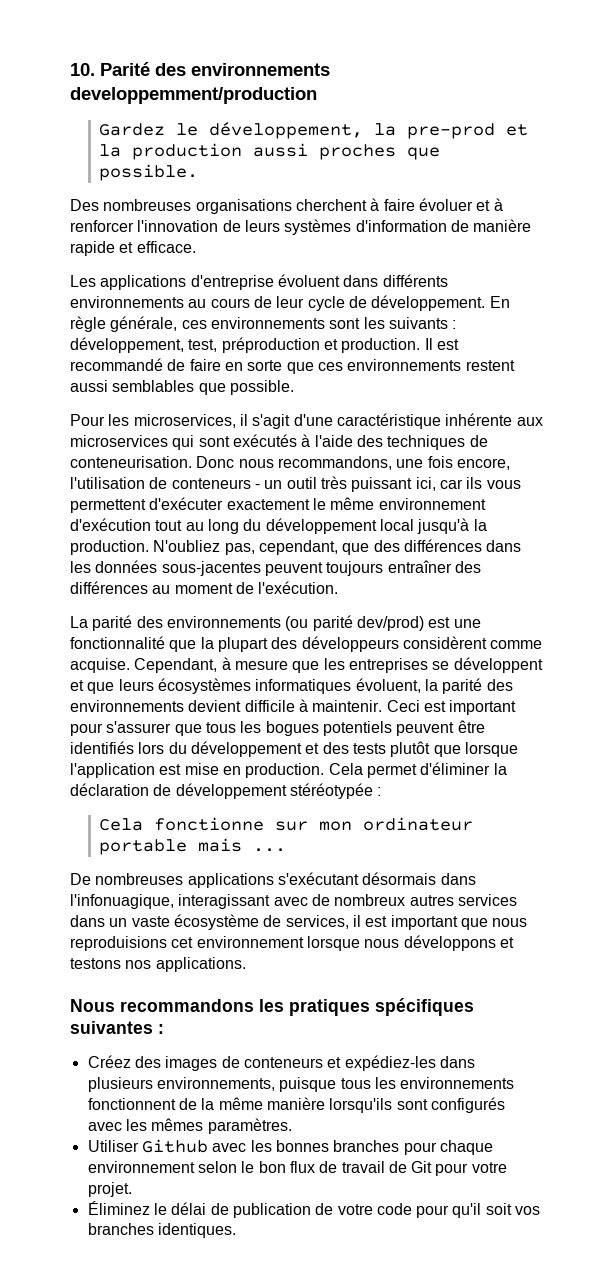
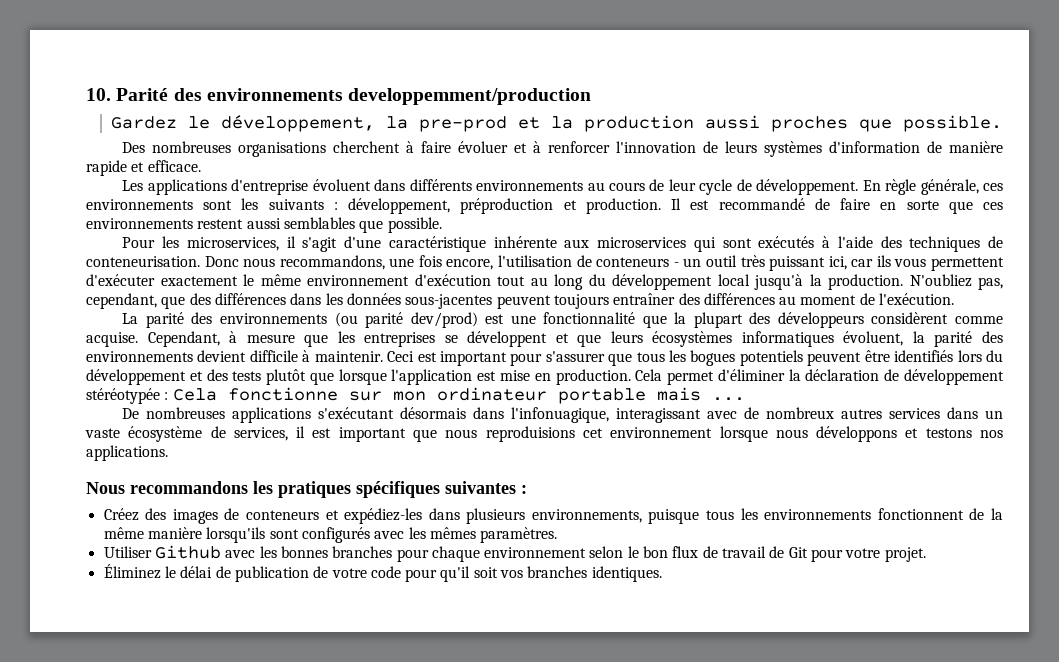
[188,339,218,352] test, -> (451, 206) none
(382, 791) // -> (169, 396) none

